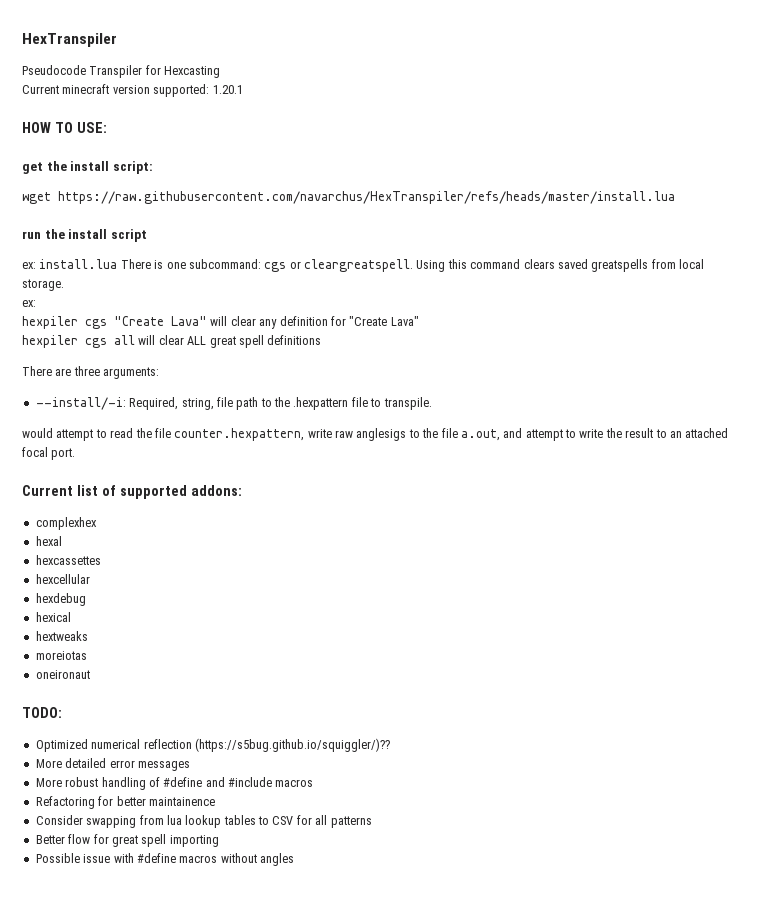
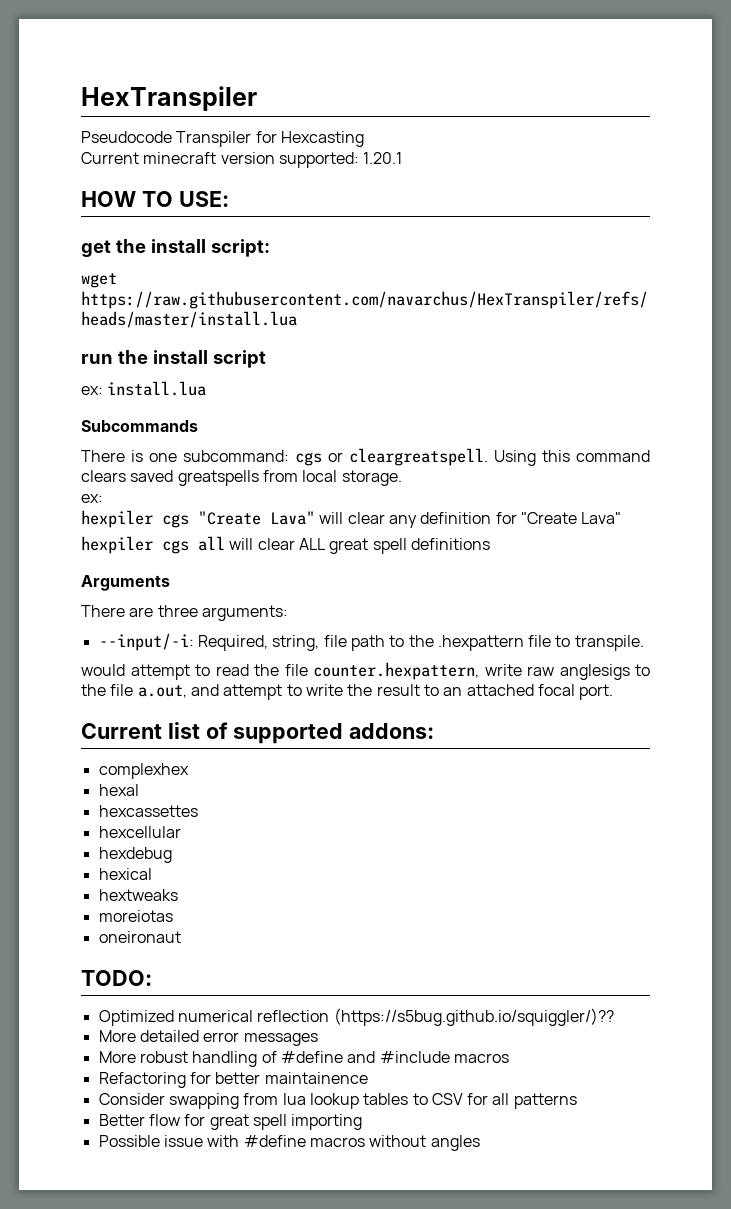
(118, 264) none -> [81,420,198,432] // Subcommands //
(322, 340) none -> [81,575,170,591] // Arguments
[35,397,126,410] --install/-i: -> [98,633,194,651] --input/-i:

